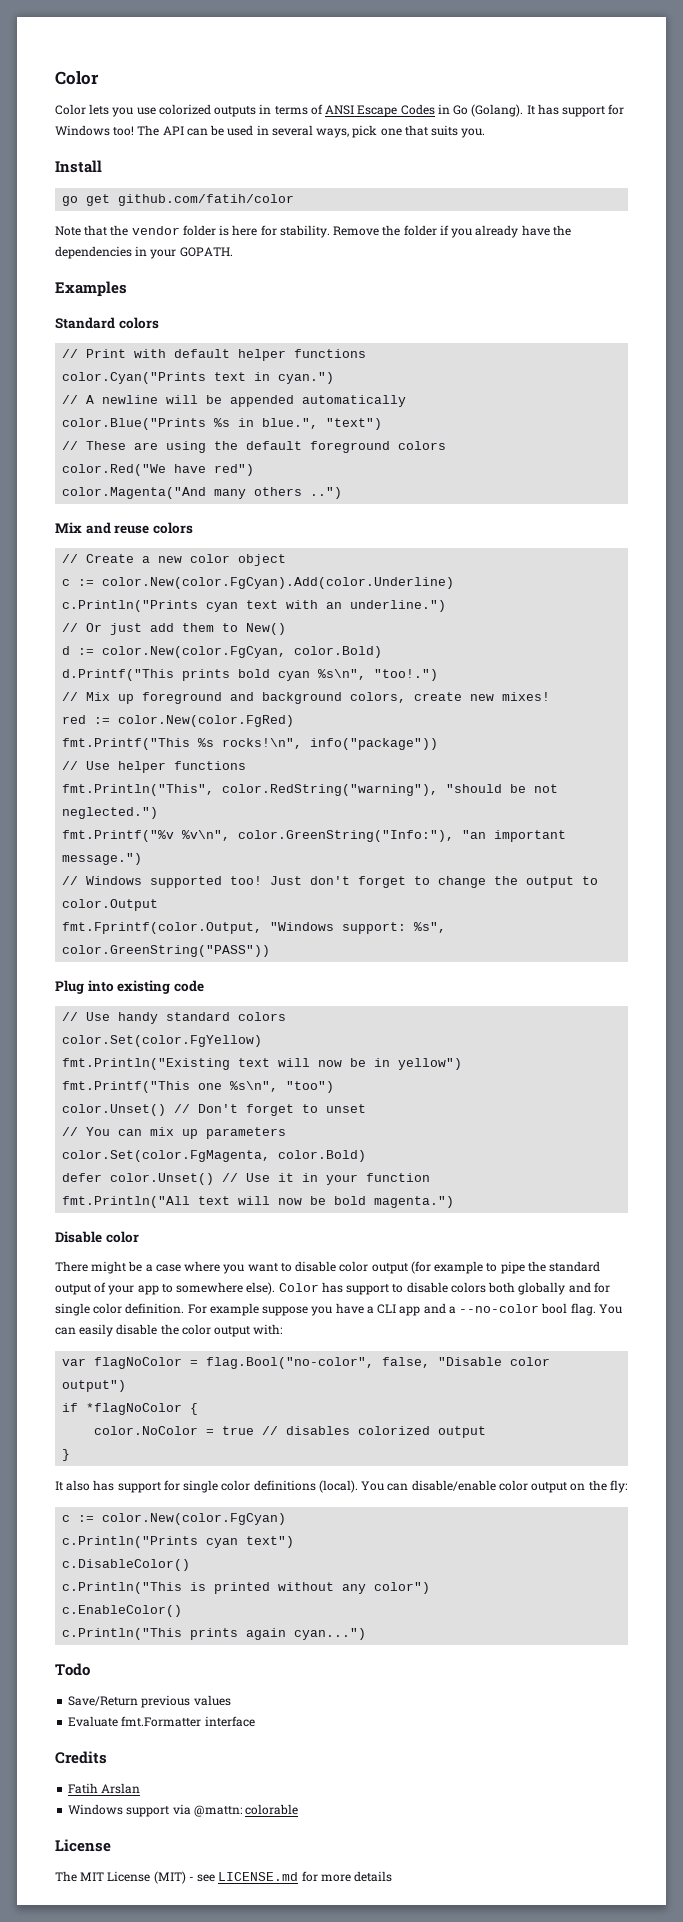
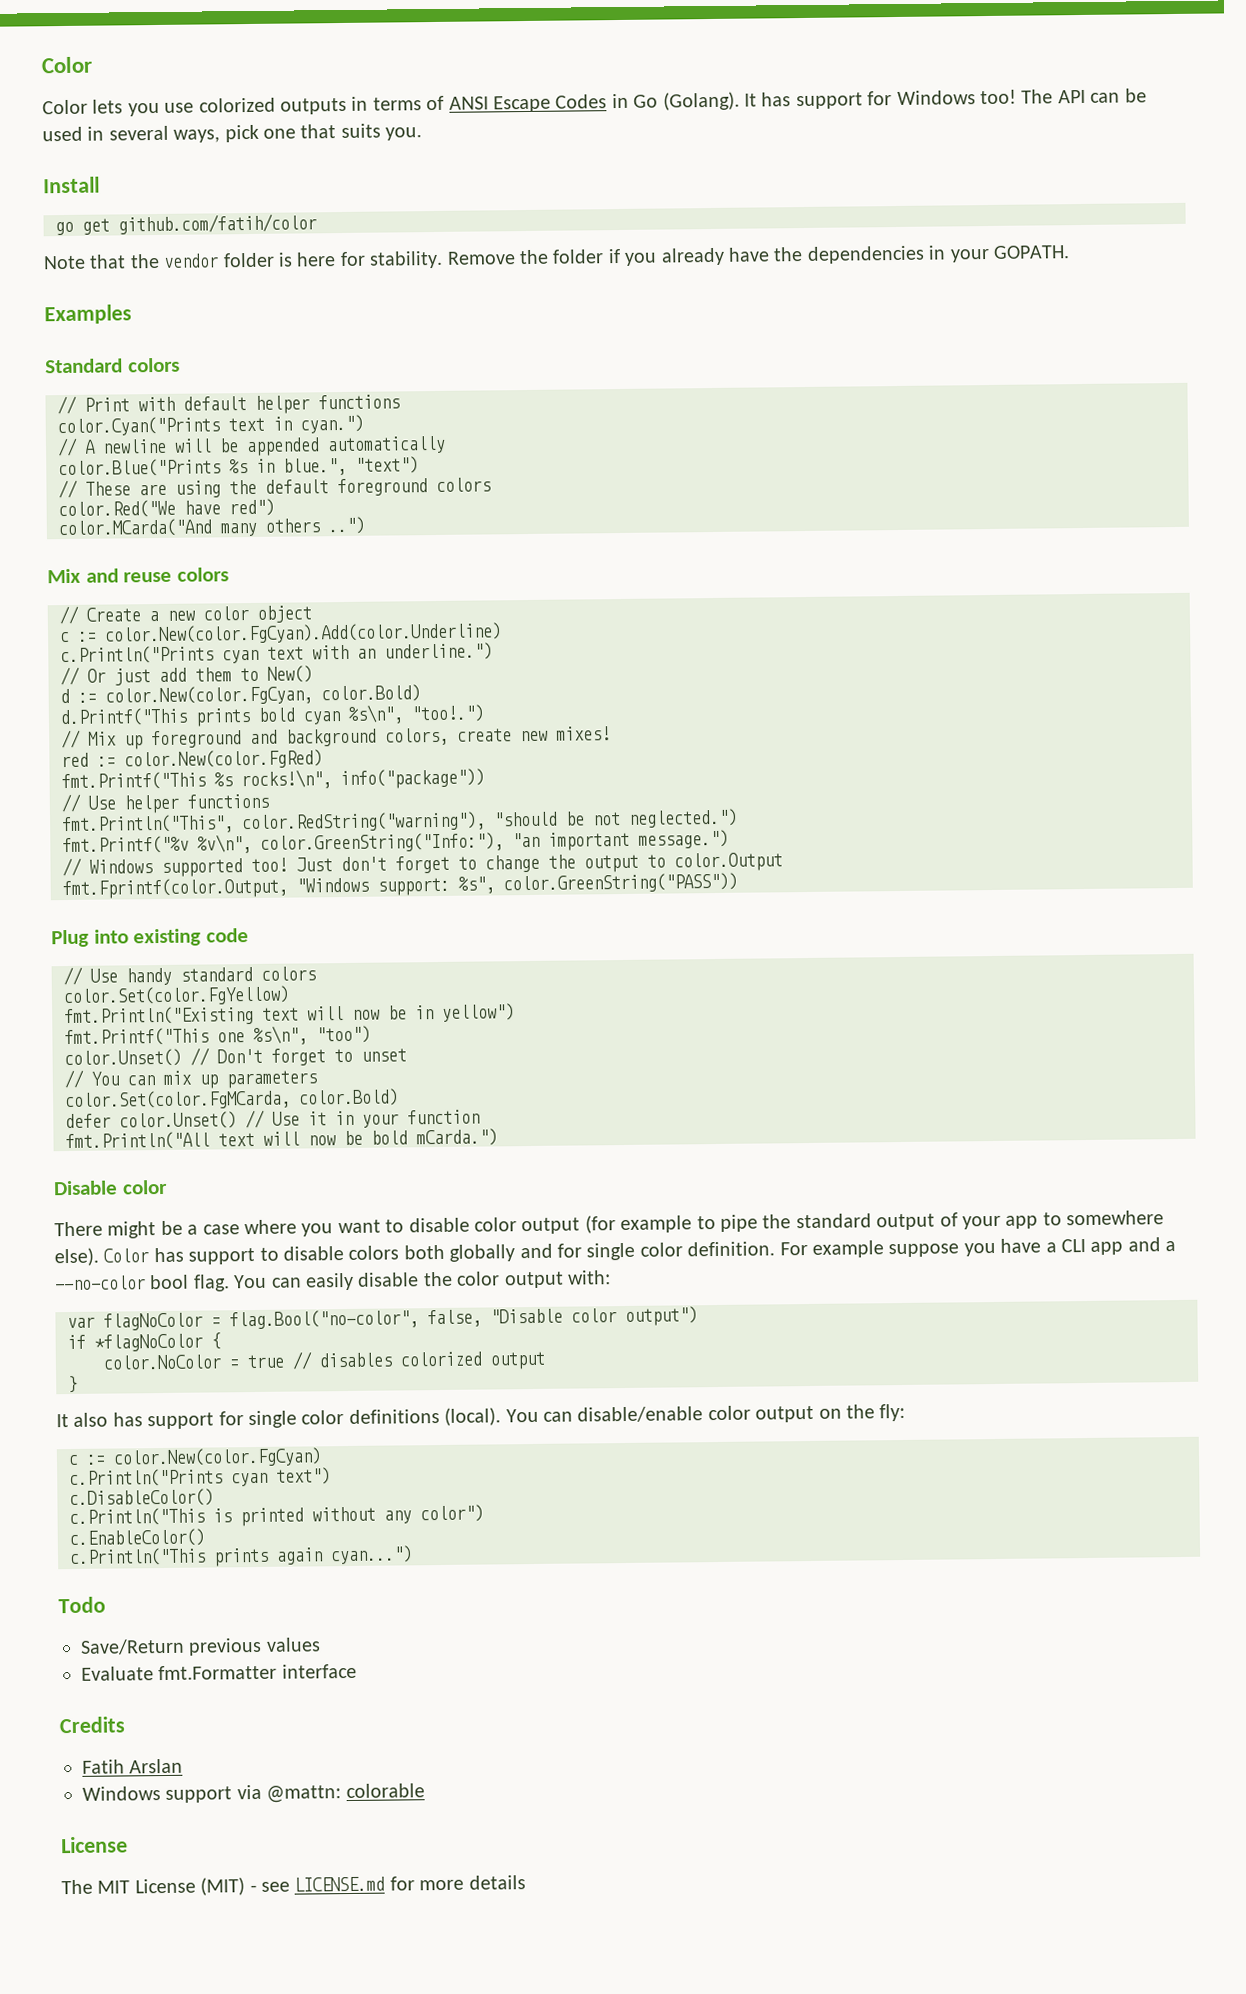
[62,487,207,499] color.Magenta("And -> [58,518,212,538] color.MCarda("And
[62,1150,271,1162] color.Set(color.FgMagenta, -> [64,1089,291,1111] color.Set(color.FgMCarda,
[374,1196,455,1208] magenta.") -> [416,1128,498,1147] mCarda.")

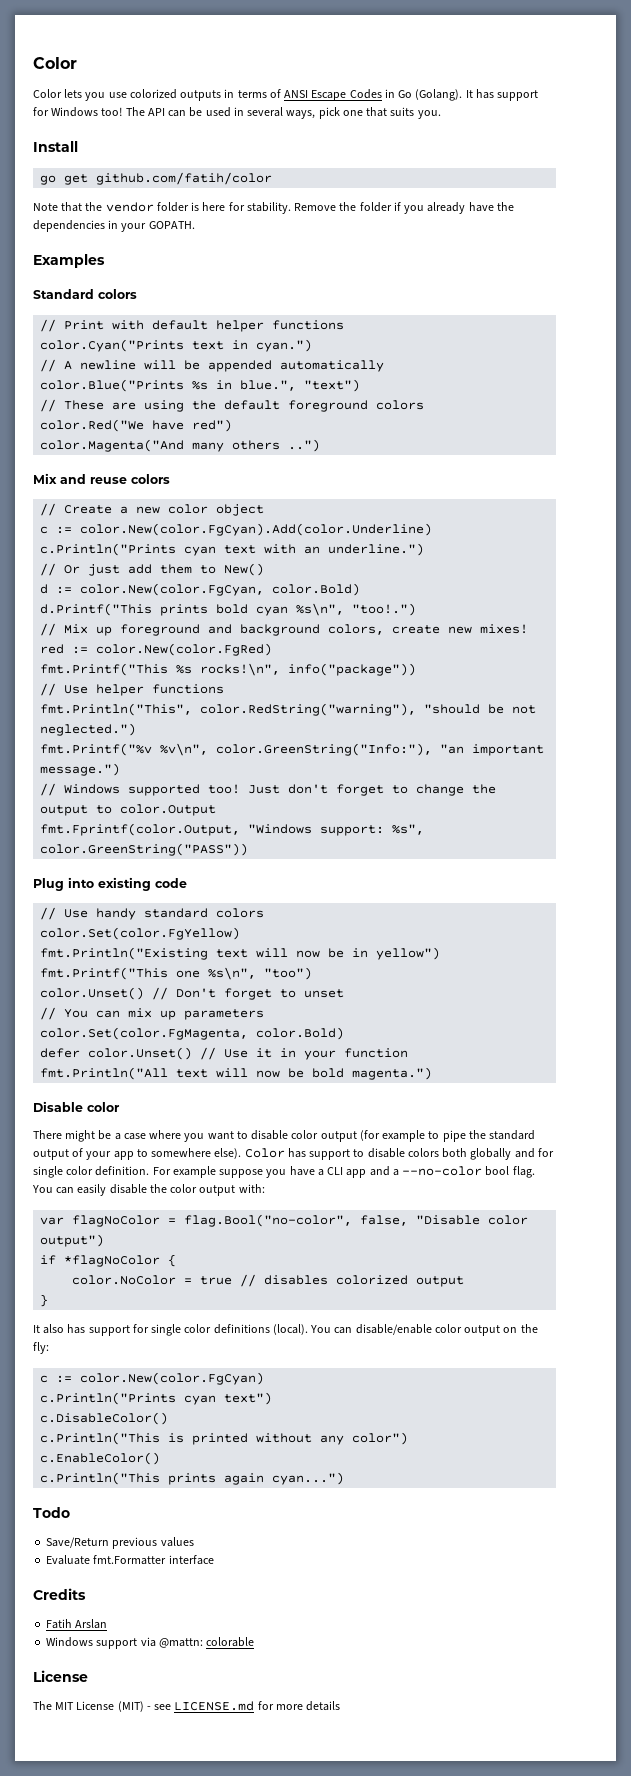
[58,518,212,538] color.MCarda("And -> [40,439,185,452] color.Magenta("And
[64,1089,291,1111] color.Set(color.FgMCarda, -> [40,1027,249,1040] color.Set(color.FgMagenta,
[416,1128,498,1147] mCarda.") -> [352,1067,433,1080] magenta.")

